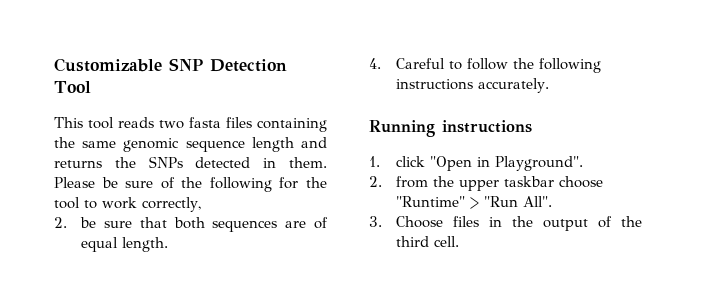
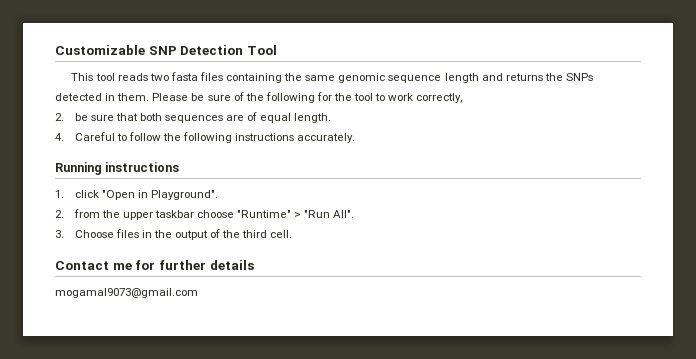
(460, 241) none -> [55,260,254,270] [55,288,198,298] // Contact me for further details // mogamal9073@gmail.com

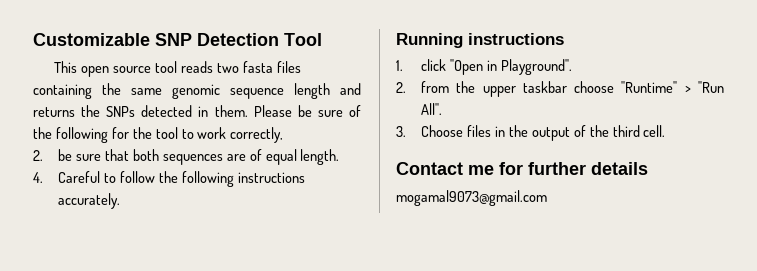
(94, 77) none -> [81,66,152,77] open source

